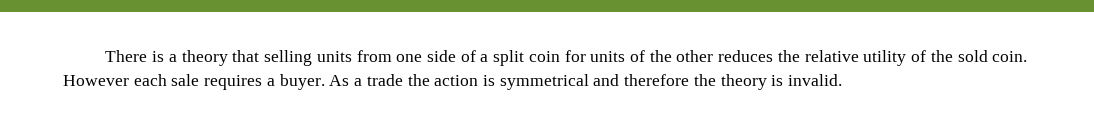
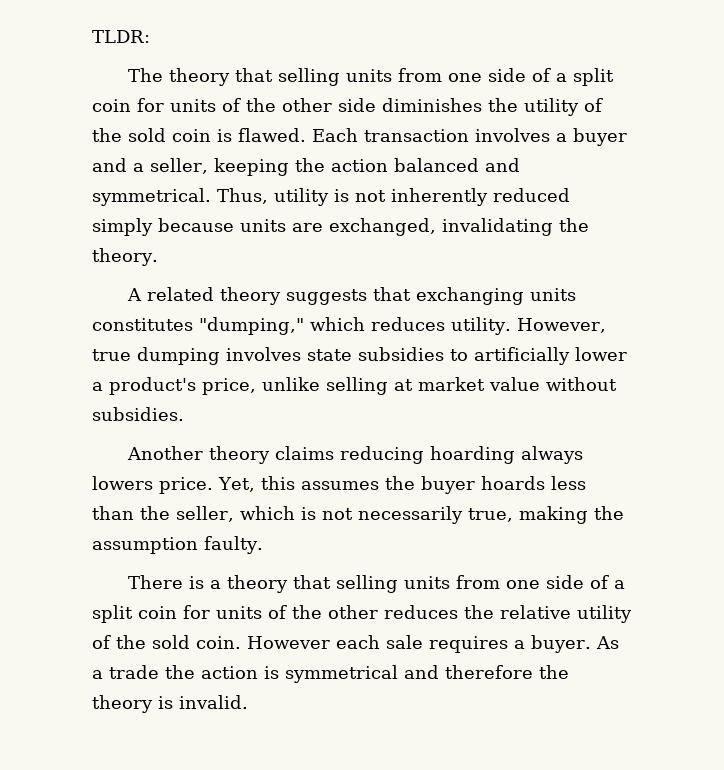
(105, 56) none -> [92,30,150,43] [127,68,614,86] [92,98,603,116] [92,128,627,146] [92,158,520,176] [92,188,570,206] [92,218,589,236] [92,248,158,266] [126,287,576,305] [92,317,606,335] [92,347,627,365] [92,377,617,395] [92,407,184,421] [126,446,583,464] [92,476,586,494] [92,506,624,524] [92,536,263,554] TLDR: // The theory that selling units from one side of a split coin for units of the other side diminishes the utility of the sold coin is flawed. Each transaction involves a buyer and a seller, keeping the action balanced and symmetrical. Thus, utility is not inherently reduced simply because units are exchanged, invalidating the theory. // A related theory suggests that exchanging units constitutes "dumping," which reduces utility. However, true dumping involves state subsidies to artificially lower a product's price, unlike selling at market value without subsidies. // Another theory claims reducing hoarding always lowers price. Yet, this assumes the buyer hoards less than the seller, which is not necessarily true, making the assumption faulty. //

